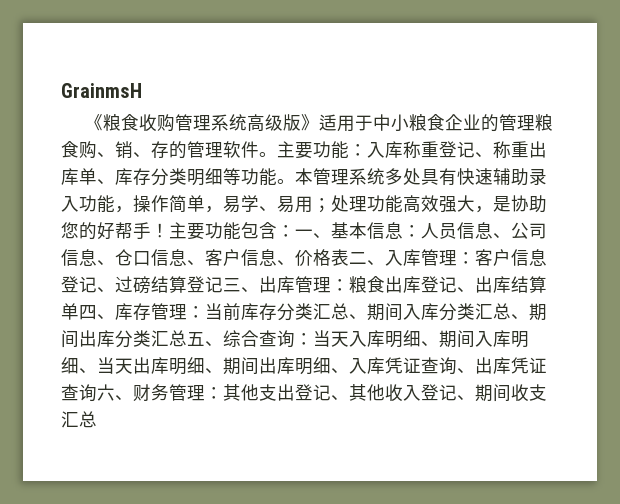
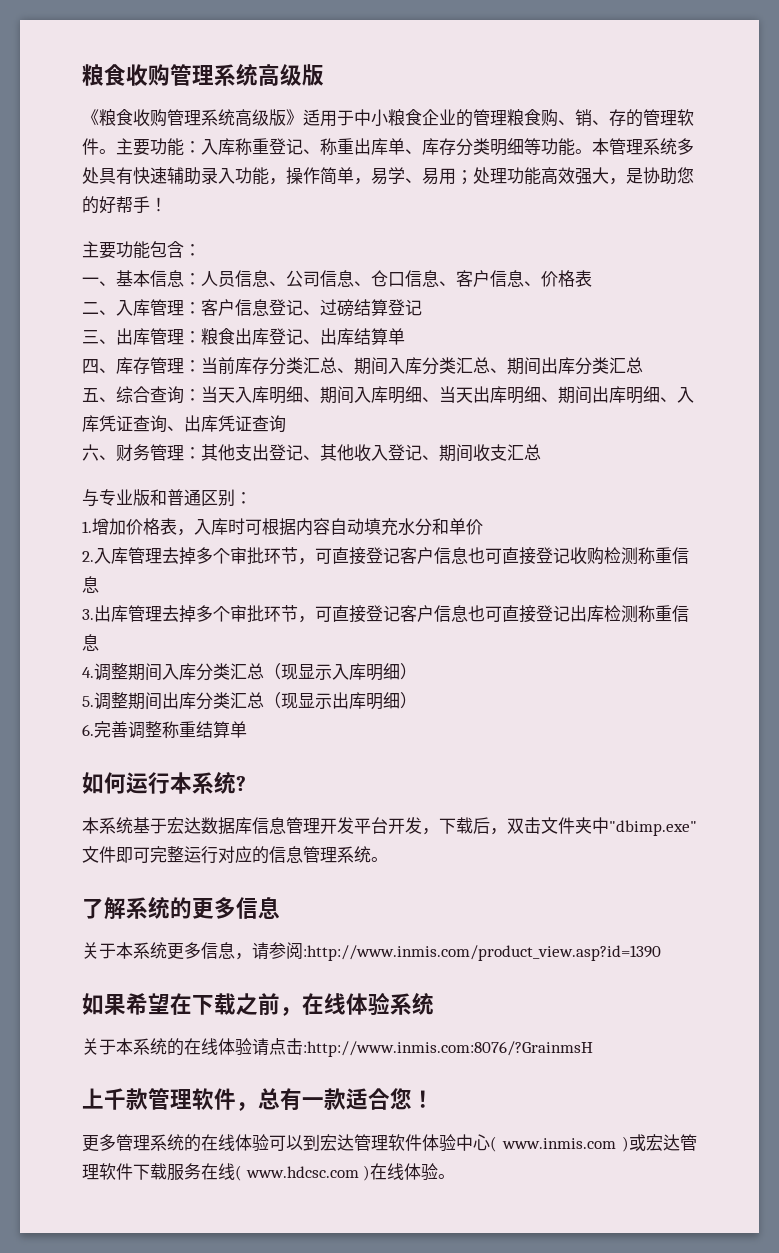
[61,83,142,98] GrainmsH -> [82,63,324,86] 粮食收购管理系统高级版
(169, 230) none -> (167, 204) //
(295, 231) none -> (201, 250) //
(349, 257) none -> (592, 278) //
(223, 284) none -> (422, 307) //
(79, 311) none -> (405, 336) //
(187, 338) none -> (643, 365) //
(97, 393) none -> (286, 424) //
(97, 419) none -> [82,489,252,507] [82,518,483,536] [82,547,689,565] [82,576,99,593] [82,605,689,623] [82,634,99,651] [82,663,417,681] [82,692,417,710] [82,721,247,739] [82,771,246,794] [82,817,697,836] [82,846,388,864] [82,896,280,920] [82,942,661,961] [82,992,434,1016] [82,1038,593,1057] [82,1088,434,1111] [82,1134,697,1152] [82,1163,456,1181] // 与专业版和普通区别： // 1.增加价格表，入库时可根据内容自动填充水分和单价 // 2.入库管理去掉多个审批环节，可直接登记客户信息也可直接登记收购检测称重信息 // 3.出库管理去掉多个审批环节，可直接登记客户信息也可直接登记出库检测称重信息 // 4.调整期间入库分类汇总（现显示入库明细） // 5.调整期间出库分类汇总（现显示出库明细） // 6.完善调整称重结算单 // 如何运行本系统? // 本系统基于宏达数据库信息管理开发平台开发，下载后，双击文件夹中"dbimp.exe"文件即可完整运行对应的信息管理系统。 // 了解系统的更多信息 // 关于本系统更多信息，请参阅:http://www.inmis.com/product_view.asp?id=1390 // 如果希望在下载之前，在线体验系统 // 关于本系统的在线体验请点击:http://www.inmis.com:8076/?GrainmsH // 上千款管理软件，总有一款适合您！ // 更多管理系统的在线体验可以到宏达管理软件体验中心( www.inmis.com )或宏达管理软件下载服务在线( www.hdcsc.com )在线体验。

